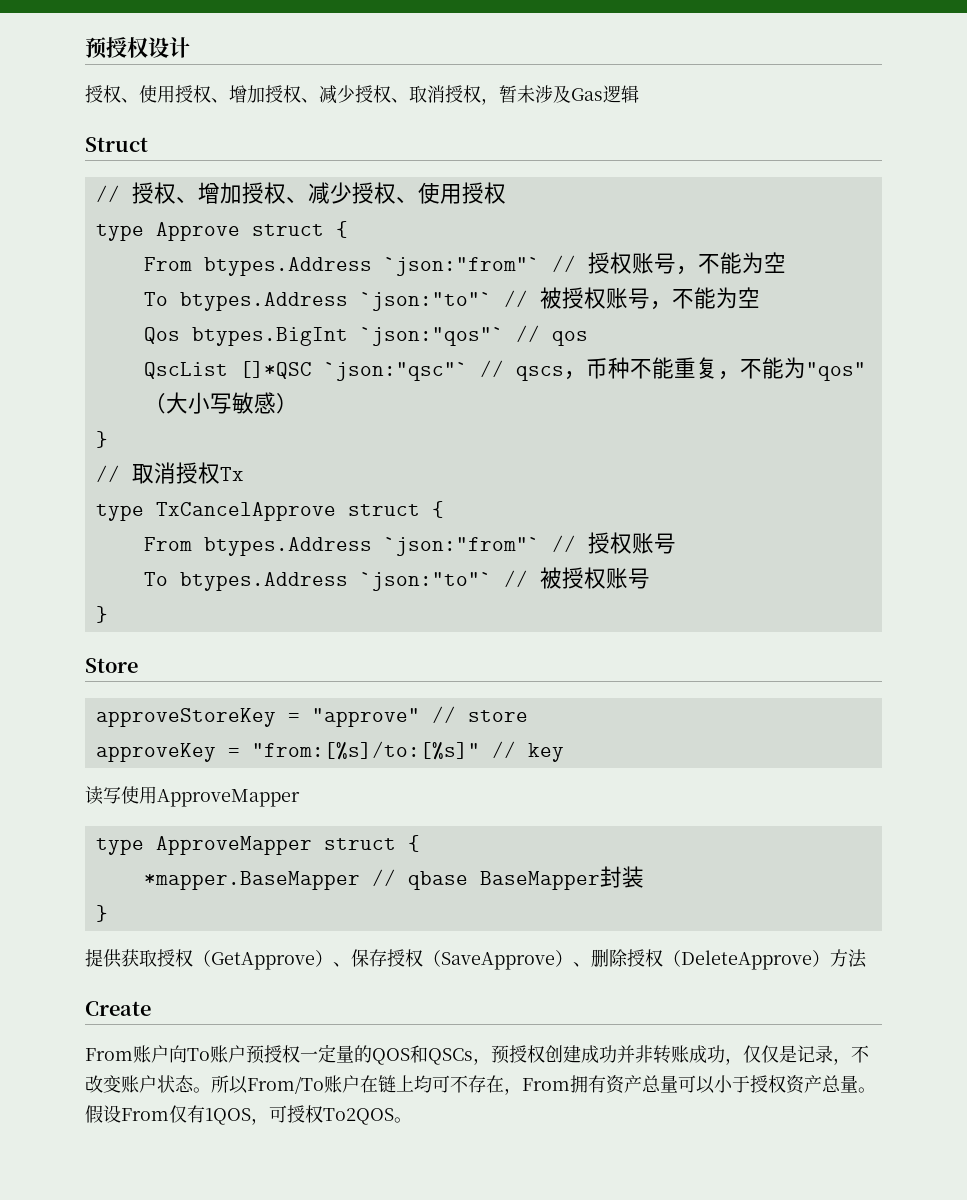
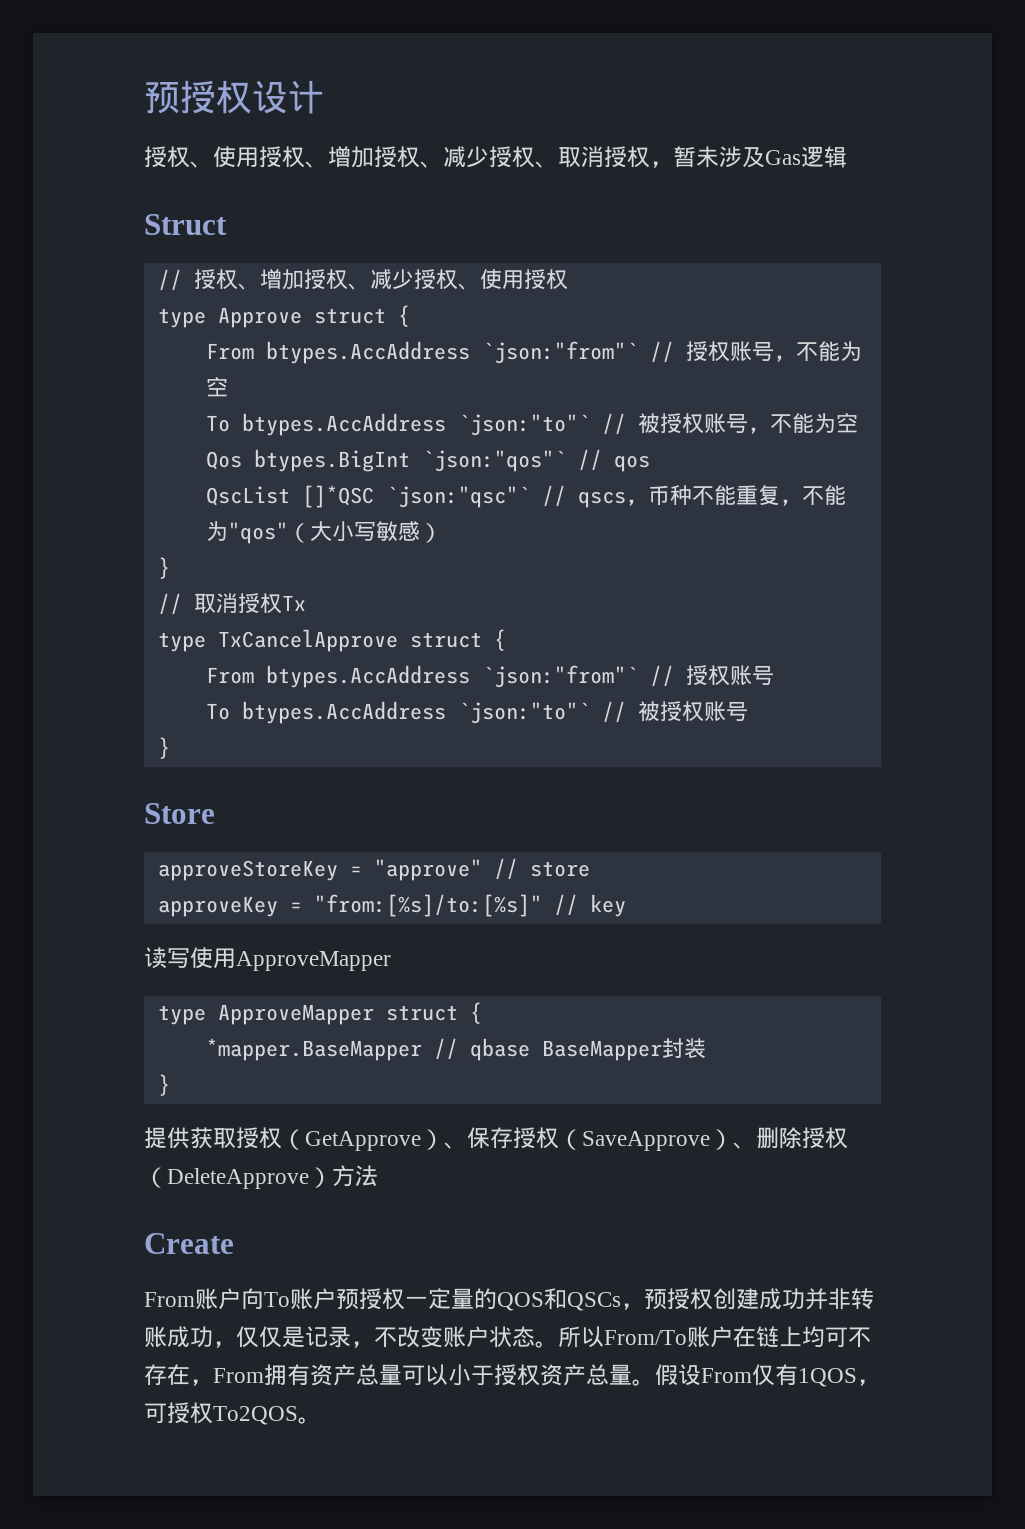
[203,257,372,276] btypes.Address -> [265,341,470,364] btypes.AccAddress
[179,292,348,311] btypes.Address -> [241,413,446,436] btypes.AccAddress
[203,537,372,556] btypes.Address -> [265,665,470,688] btypes.AccAddress
[179,572,348,591] btypes.Address -> [241,701,446,724] btypes.AccAddress

